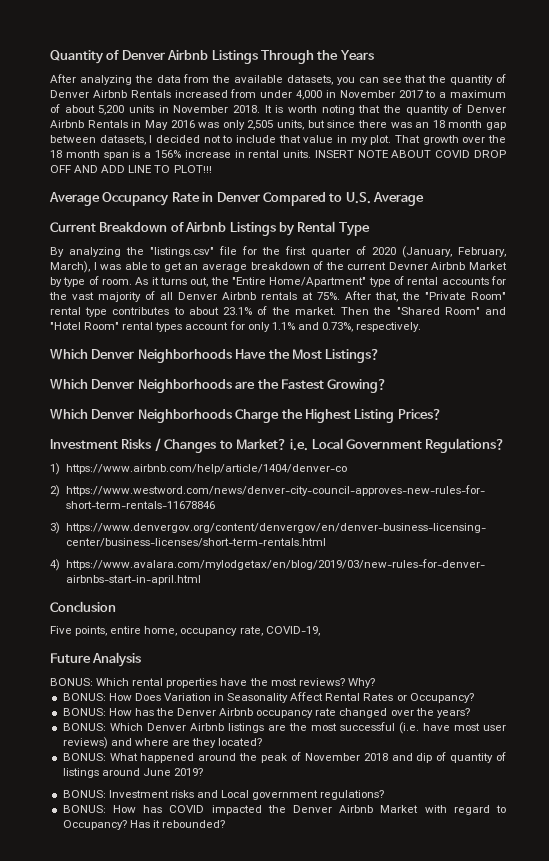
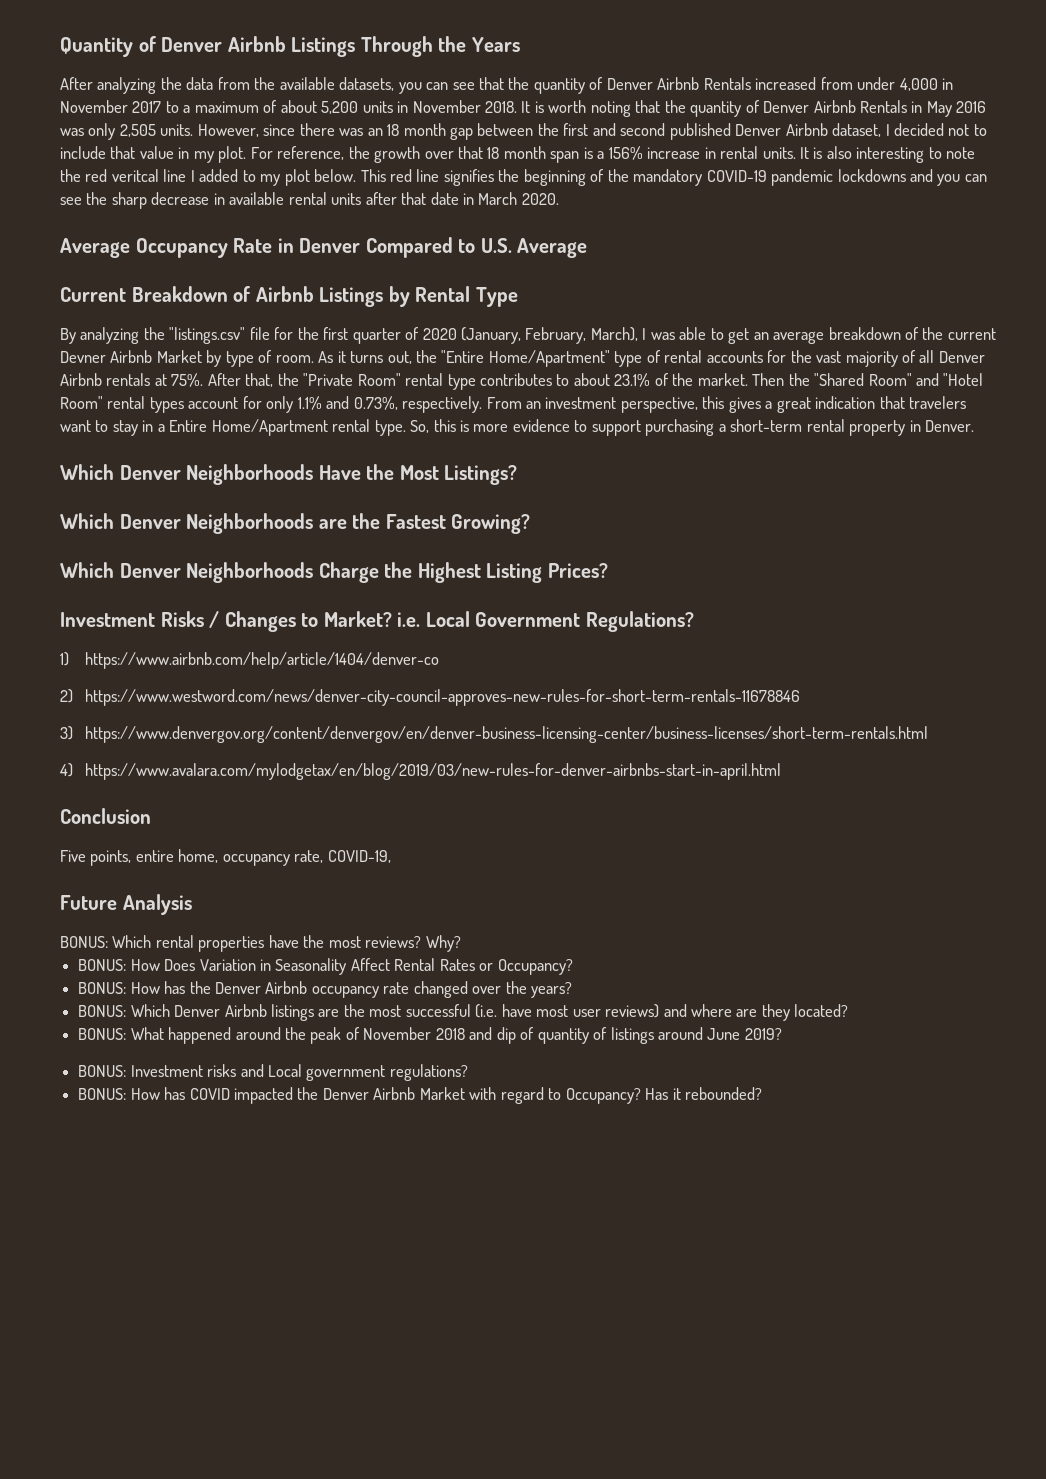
[277,120,325,130] units, but -> [160,124,259,137] units. However,
[99,135,146,145] datasets, -> [537,123,882,140] the first and second published Denver Airbnb dataset,
[395,135,420,143] That -> [250,146,370,160] For reference, the
[488,135,507,143] the -> [457,146,483,159] that
[314,150,506,158] [50,165,212,173] INSERT NOTE ABOUT COVID DROP OFF AND ADD LINE TO PLOT!!! -> [799,146,976,163] [60,169,987,186] [60,192,559,209] It is also interesting to note the red veritcal line I added to my plot below. This red line signifies the beginning of the mandatory COVID-19 pandemic lockdowns and you can see the sharp decrease in available rental units after that date in March 2020.
(422, 327) none -> [486,396,967,413] [60,419,974,436] From an investment perspective, this gives a great indication that travelers want to stay in a Entire Home/Apartment rental type. So, this is more evidence to support purchasing a short-term rental property in Denver.

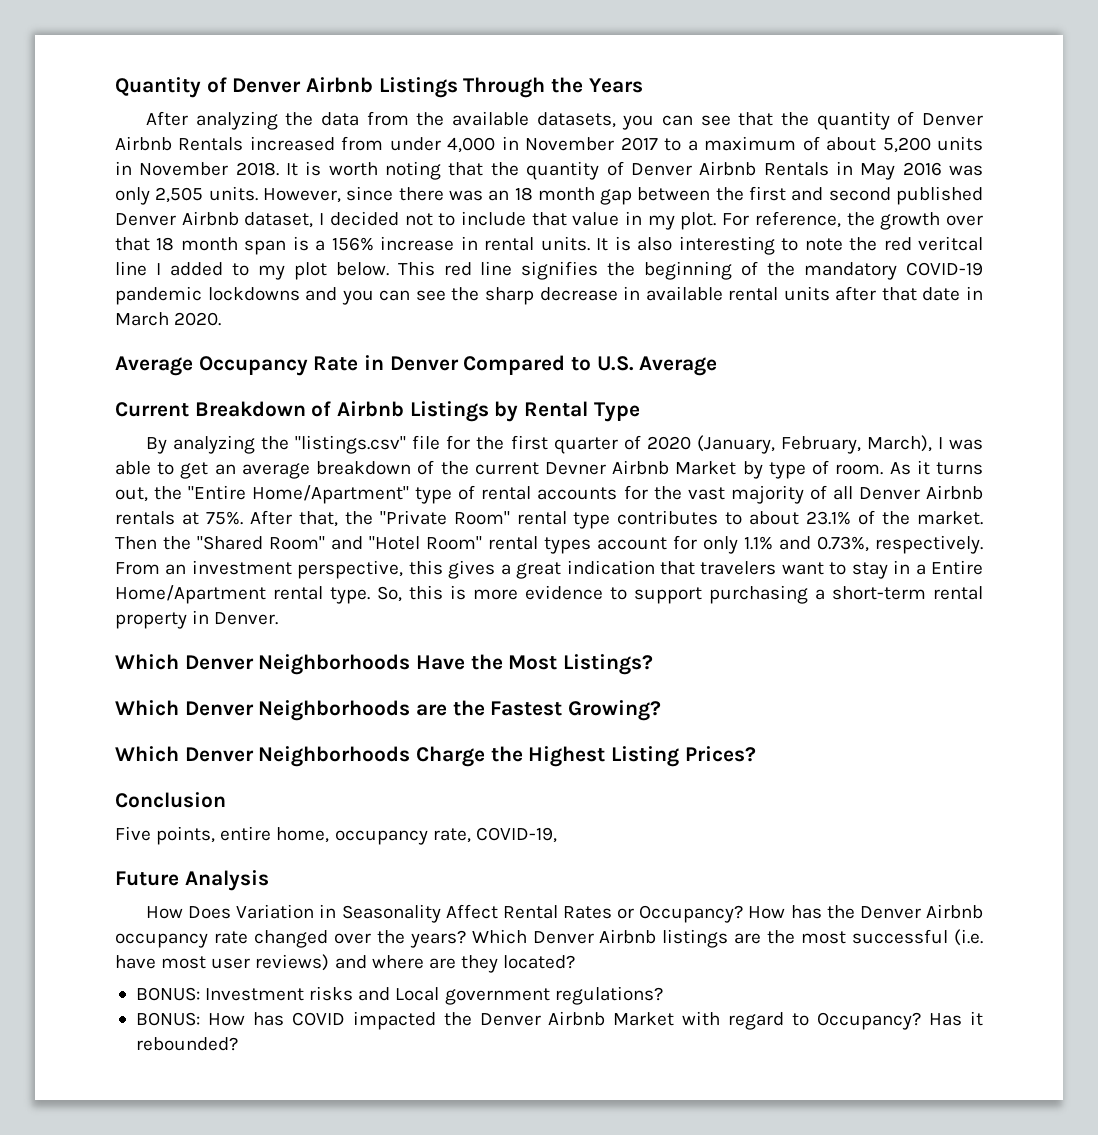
[60,611,694,632] [60,652,440,669] [60,689,801,706] [60,726,929,743] [60,763,782,780] // Investment Risks / Changes to Market? i.e. Local Government Regulations? // 1) https://www.airbnb.com/help/article/1404/denver-co // 2) https://www.westword.com/news/denver-city-council-approves-new-rules-for-short-term-rentals-11678846 // 3) https://www.denvergov.org/content/denvergov/en/denver-business-licensing-center/business-licenses/short-term-rentals.html // 4) https://www.avalara.com/mylodgetax/en/blog/2019/03/new-rules-for-denver-airbnbs-start-in-april.html -> (756, 754) none
[60,935,461,952] [78,959,127,971] BONUS: Which rental properties have the most reviews? Why? // BONUS: -> (269, 880) none
[78,982,127,994] // BONUS: -> (744, 914) none
[78,1005,127,1017] // BONUS: -> (466, 939) none
[78,1027,782,1044] // BONUS: What happened around the peak of November 2018 and dip of quantity of listings around June 2019? -> (576, 962) none

